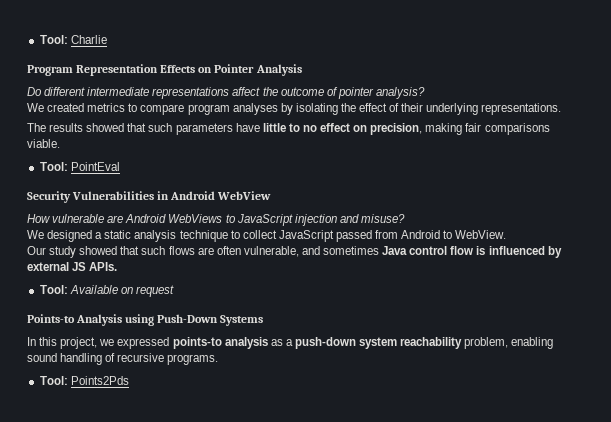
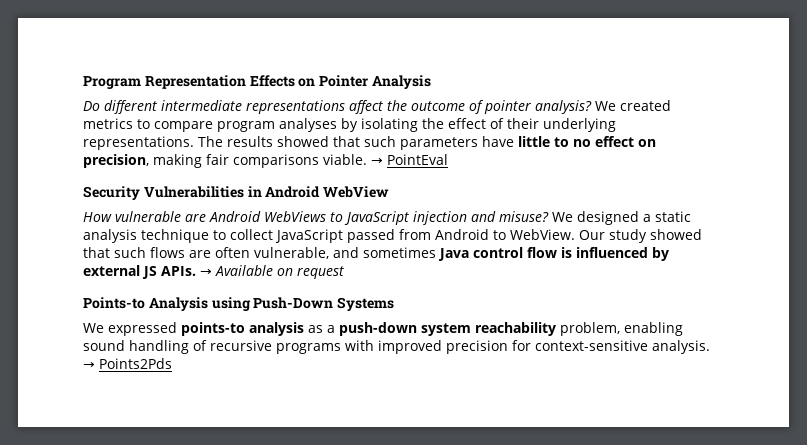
[39,35,107,44] Tool: Charlie // -> (83, 82) none
(425, 93) // -> (592, 107) none
(562, 109) // -> (194, 143) none
[39,162,68,171] // Tool: -> [371,158,383,165] →
(405, 218) // -> (549, 216) none
(507, 234) // -> (575, 234) none
[39,285,68,294] // Tool: -> [200,269,212,276] →
[27,337,115,349] In this project, we -> [83,323,104,333] We
[167,354,219,365] [39,376,68,385] programs. // Tool: -> [276,340,710,354] [83,362,95,369] programs with improved precision for context-sensitive analysis. →

